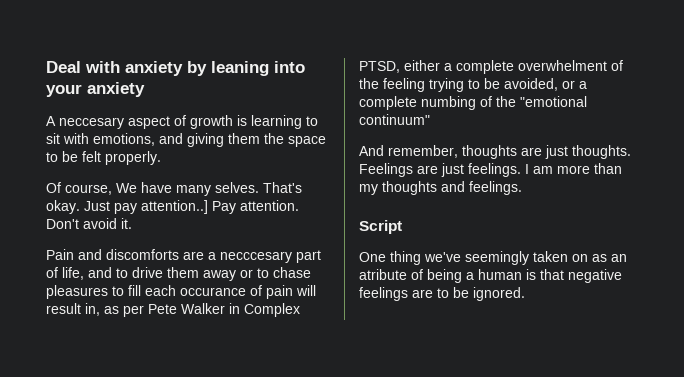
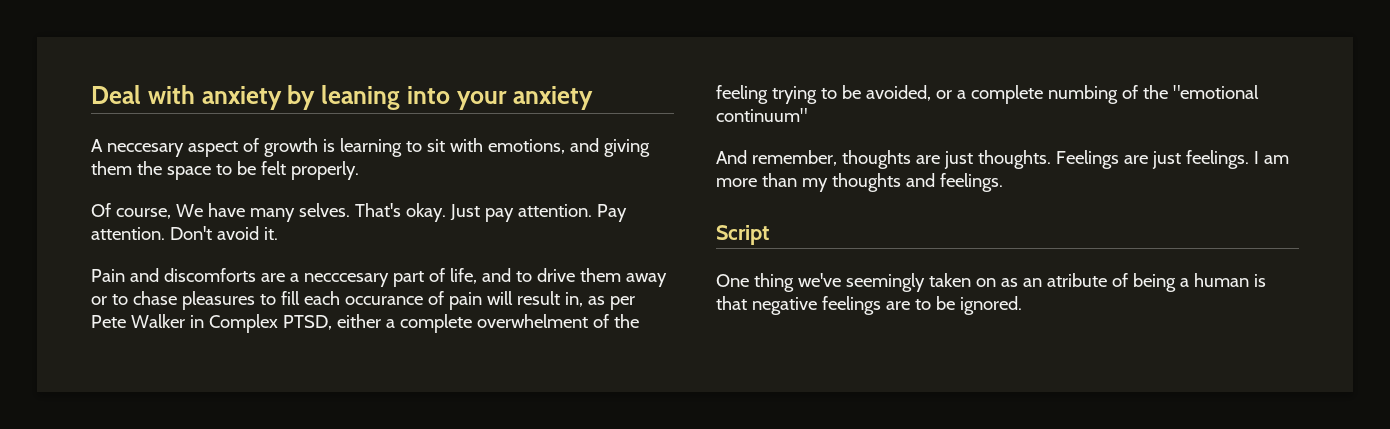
[141,200,208,214] attention..] -> [517,204,592,217] attention.

